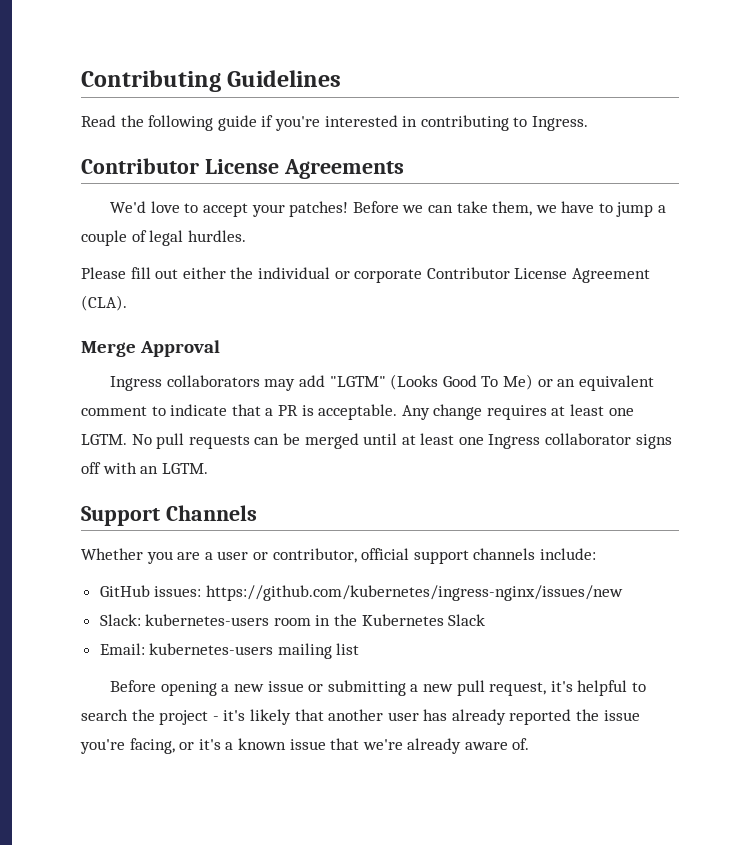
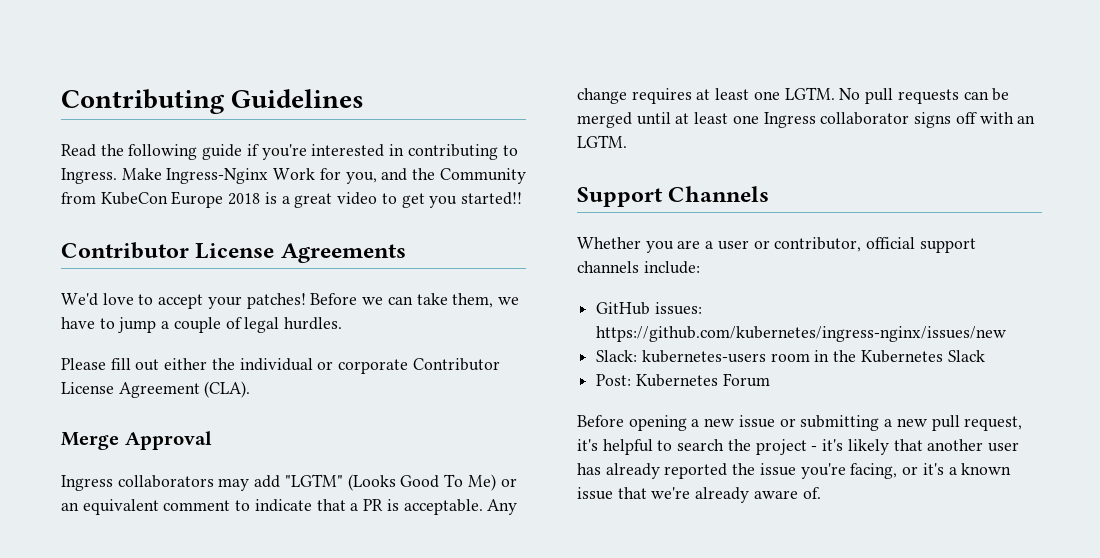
(588, 123) none -> [121,168,526,184] [61,191,522,208] Make Ingress-Nginx Work for you, and the Community from KubeCon Europe 2018 is a great video to get you started!!
[99,643,360,659] Email: kubernetes-users mailing list -> [596,373,770,387] Post: Kubernetes Forum

